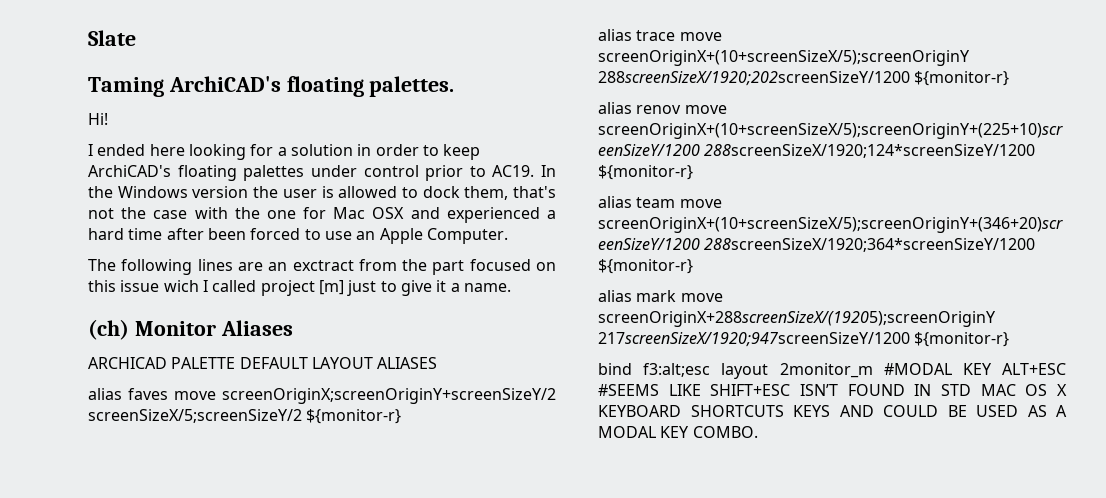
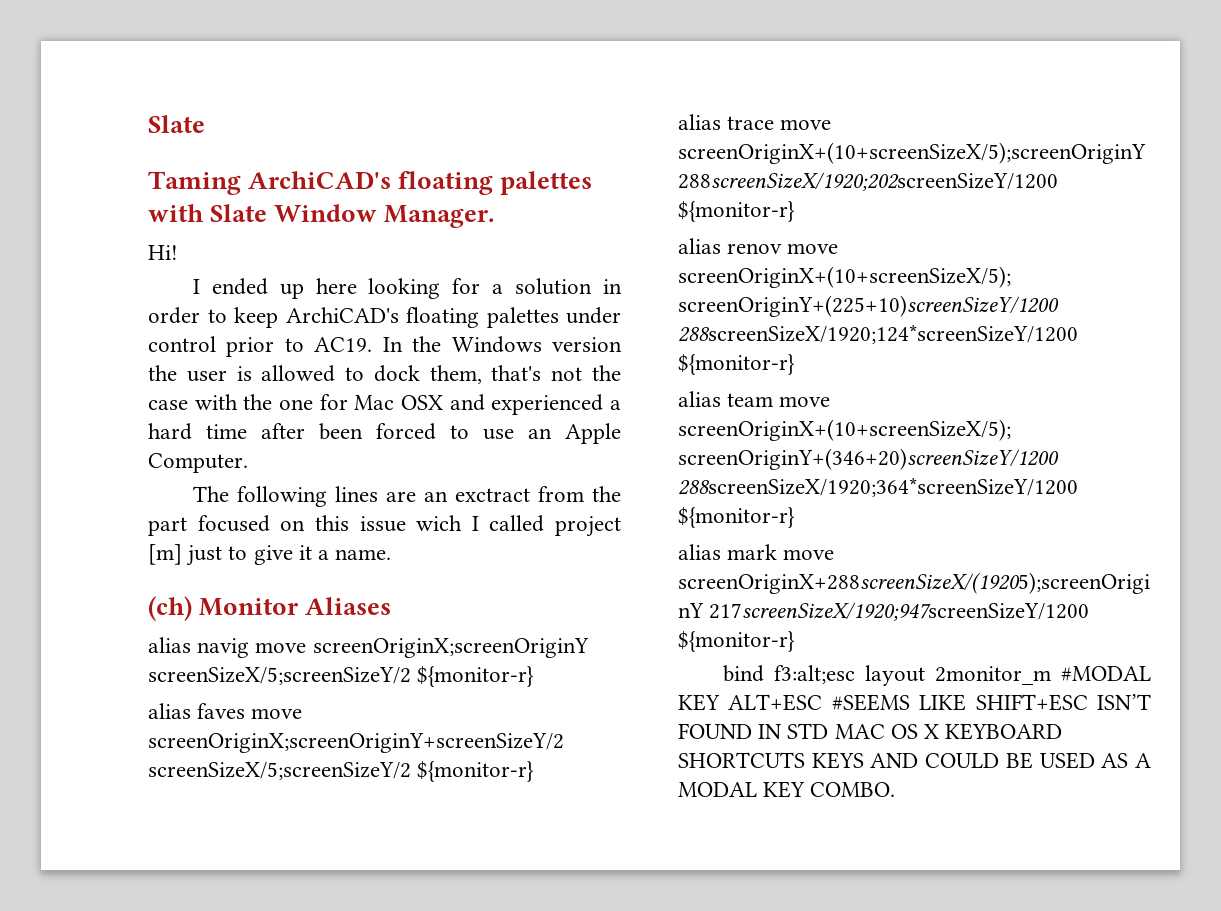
[369,76,455,97] palettes. -> [500,171,593,195] [148,204,495,228] palettes with Slate Window Manager.
(146, 150) none -> [279,283,304,299] up
[88,357,438,369] ARCHICAD PALETTE DEFAULT LAYOUT ALIASES -> [148,637,589,658] [148,666,535,687] alias navig move screenOriginX;screenOriginY screenSizeX/5;screenSizeY/2 ${monitor-r}

